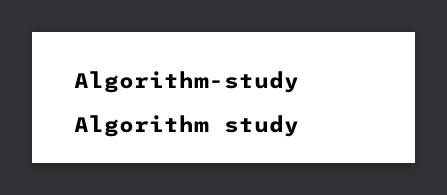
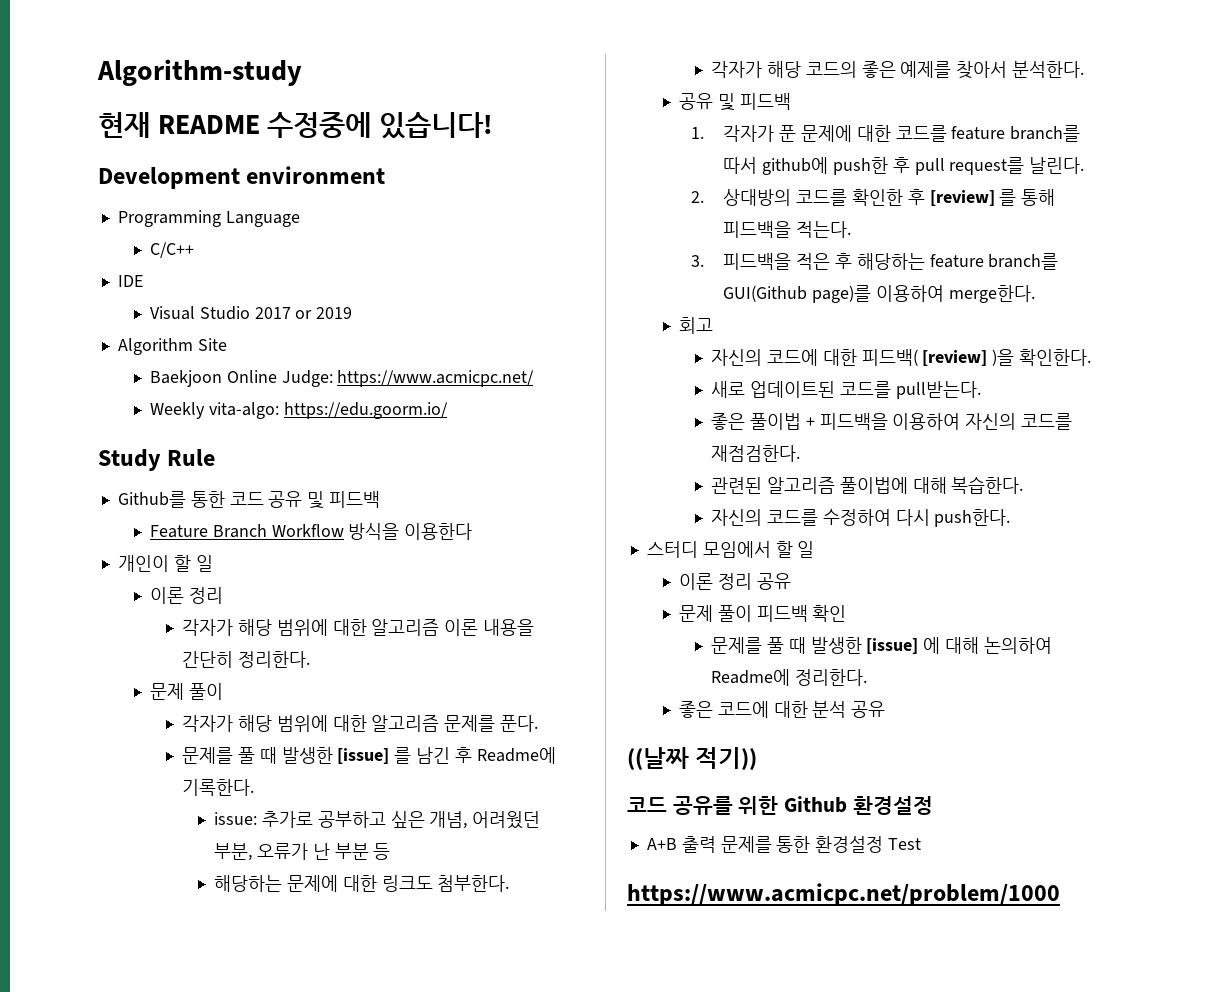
[74,115,299,137] Algorithm study -> [98,112,493,139] [98,166,386,189] [117,210,300,227] [149,242,194,258] [117,275,143,287] [149,306,353,320] [117,338,227,355] [149,370,535,387] [149,402,448,419] [98,449,216,471] [117,491,381,509] [149,523,473,540] [117,555,213,572] [149,587,223,604] [181,619,535,636] [181,651,310,668] [149,683,223,700] [181,715,539,732] [181,747,556,764] [181,779,254,796] [213,811,541,829] [213,843,391,861] [213,875,510,892] [710,61,1085,79] [678,93,791,111] [691,125,1081,142] [723,157,1085,175] [691,189,1056,206] [723,221,852,238] [691,253,1059,270] [723,285,1035,303] [678,317,713,334] [710,349,1092,366] [710,381,981,399] [710,413,1073,430] [710,445,800,462] [710,476,1024,494] [710,509,1011,527] [646,541,815,558] [678,573,791,590] [678,605,847,622] [710,637,1052,654] [710,669,867,686] [678,701,886,718] [627,747,758,770] [627,796,933,815] [646,836,922,853] [627,883,1060,906] 현재 README 수정중에 있습니다! // Development environment // Programming Language // C/C++ // IDE // Visual Studio 2017 or 2019 // Algorithm Site // Baekjoon Online Judge: https://www.acmicpc.net/ // Weekly vita-algo: https://edu.goorm.io/ // Study Rule // Github를 통한 코드 공유 및 피드백 // Feature Branch Workflow 방식을 이용한다 // 개인이 할 일 // 이론 정리 // 각자가 해당 범위에 대한 알고리즘 이론 내용을 간단히 정리한다. // 문제 풀이 // 각자가 해당 범위에 대한 알고리즘 문제를 푼다. // 문제를 풀 때 발생한 [issue] 를 남긴 후 Readme에 기록한다. // issue: 추가로 공부하고 싶은 개념, 어려웠던 부분, 오류가 난 부분 등 // 해당하는 문제에 대한 링크도 첨부한다. // 각자가 해당 코드의 좋은 예제를 찾아서 분석한다. // 공유 및 피드백 // 1. 각자가 푼 문제에 대한 코드를 feature branch를 따서 github에 push한 후 pull request를 날린다. // 2. 상대방의 코드를 확인한 후 [review] 를 통해 피드백을 적는다. // 3. 피드백을 적은 후 해당하는 feature branch를 GUI(Github page)를 이용하여 merge한다. // 회고 // 자신의 코드에 대한 피드백( [review] )을 확인한다. // 새로 업데이트된 코드를 pull받는다. // 좋은 풀이법 + 피드백을 이용하여 자신의 코드를 재점검한다. // 관련된 알고리즘 풀이법에 대해 복습한다. // 자신의 코드를 수정하여 다시 push한다. // 스터디 모임에서 할 일 // 이론 정리 공유 // 문제 풀이 피드백 확인 // 문제를 풀 때 발생한 [issue] 에 대해 논의하여 Readme에 정리한다. // 좋은 코드에 대한 분석 공유 // ((날짜 적기)) // 코드 공유를 위한 Github 환경설정 // A+B 출력 문제를 통한 환경설정 Test // https://www.acmicpc.net/problem/1000

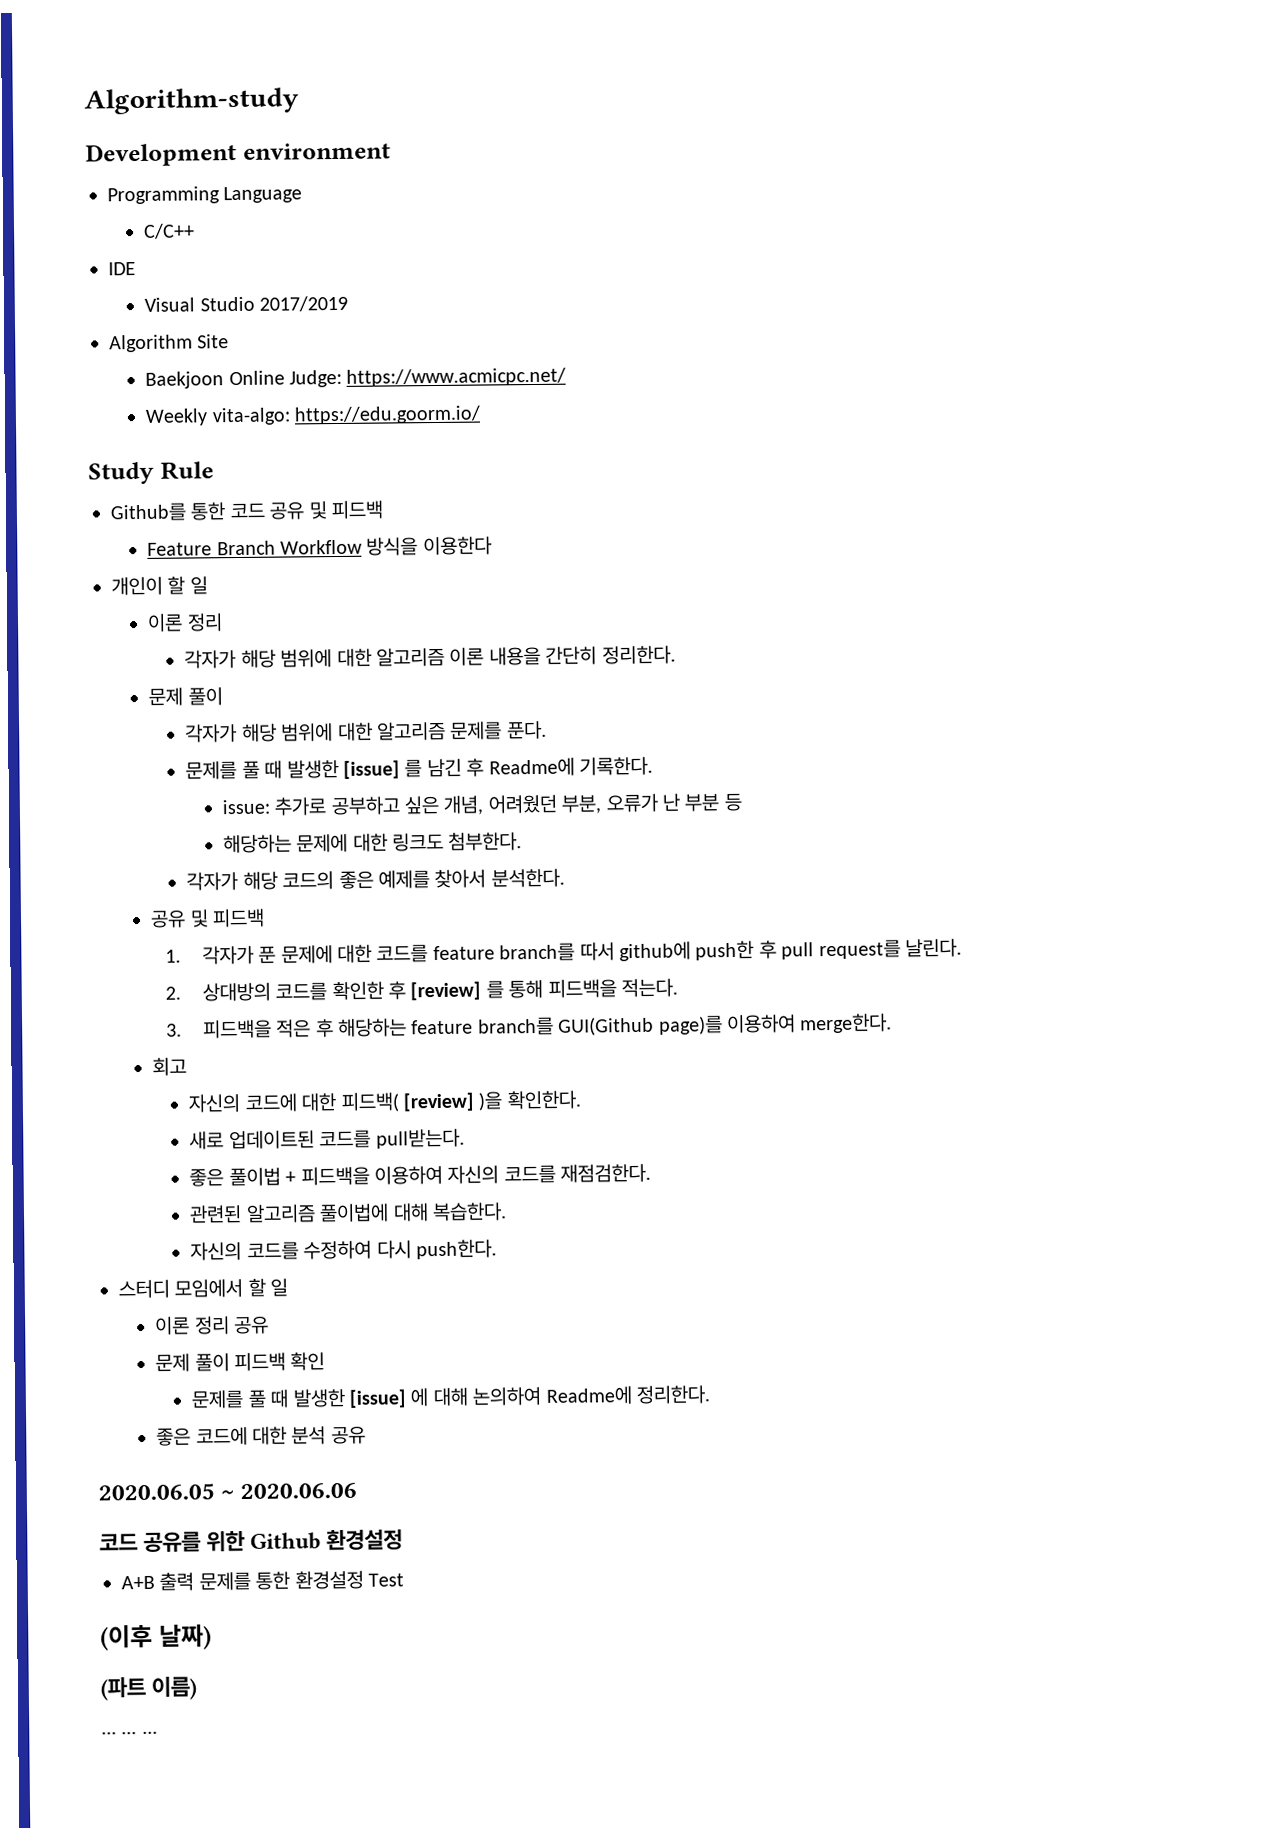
[98,112,493,139] // 현재 README 수정중에 있습니다! -> (299, 101) none
[254,307,353,319] 2017 or 2019 -> [259,295,349,312] 2017/2019
[627,747,758,770] ((날짜 적기)) -> [98,1482,357,1501] 2020.06.05 ~ 2020.06.06
[627,883,1060,906] https://www.acmicpc.net/problem/1000 -> [100,1624,212,1651] [100,1676,198,1701] [101,1730,158,1735] (이후 날짜) // (파트 이름) // ... ... ...

